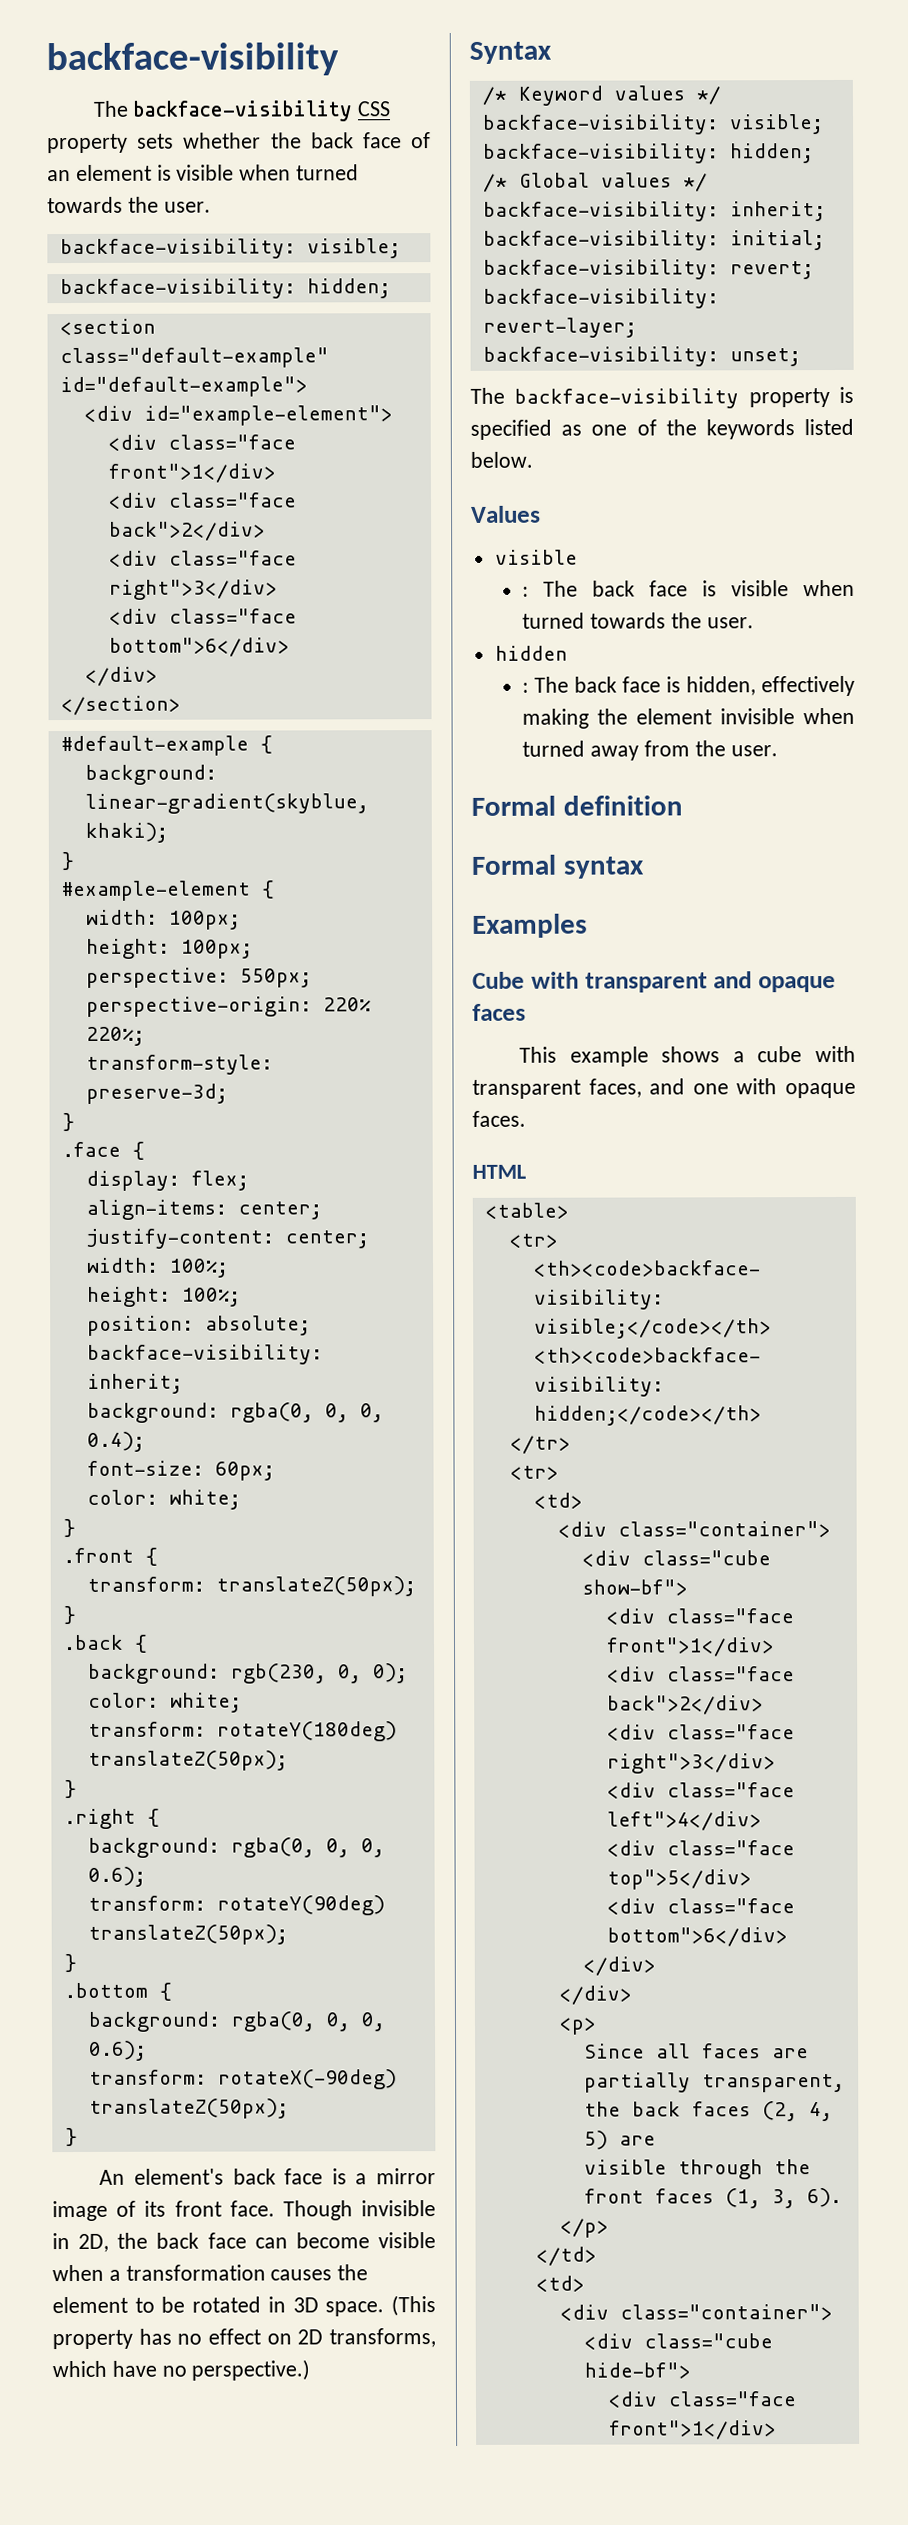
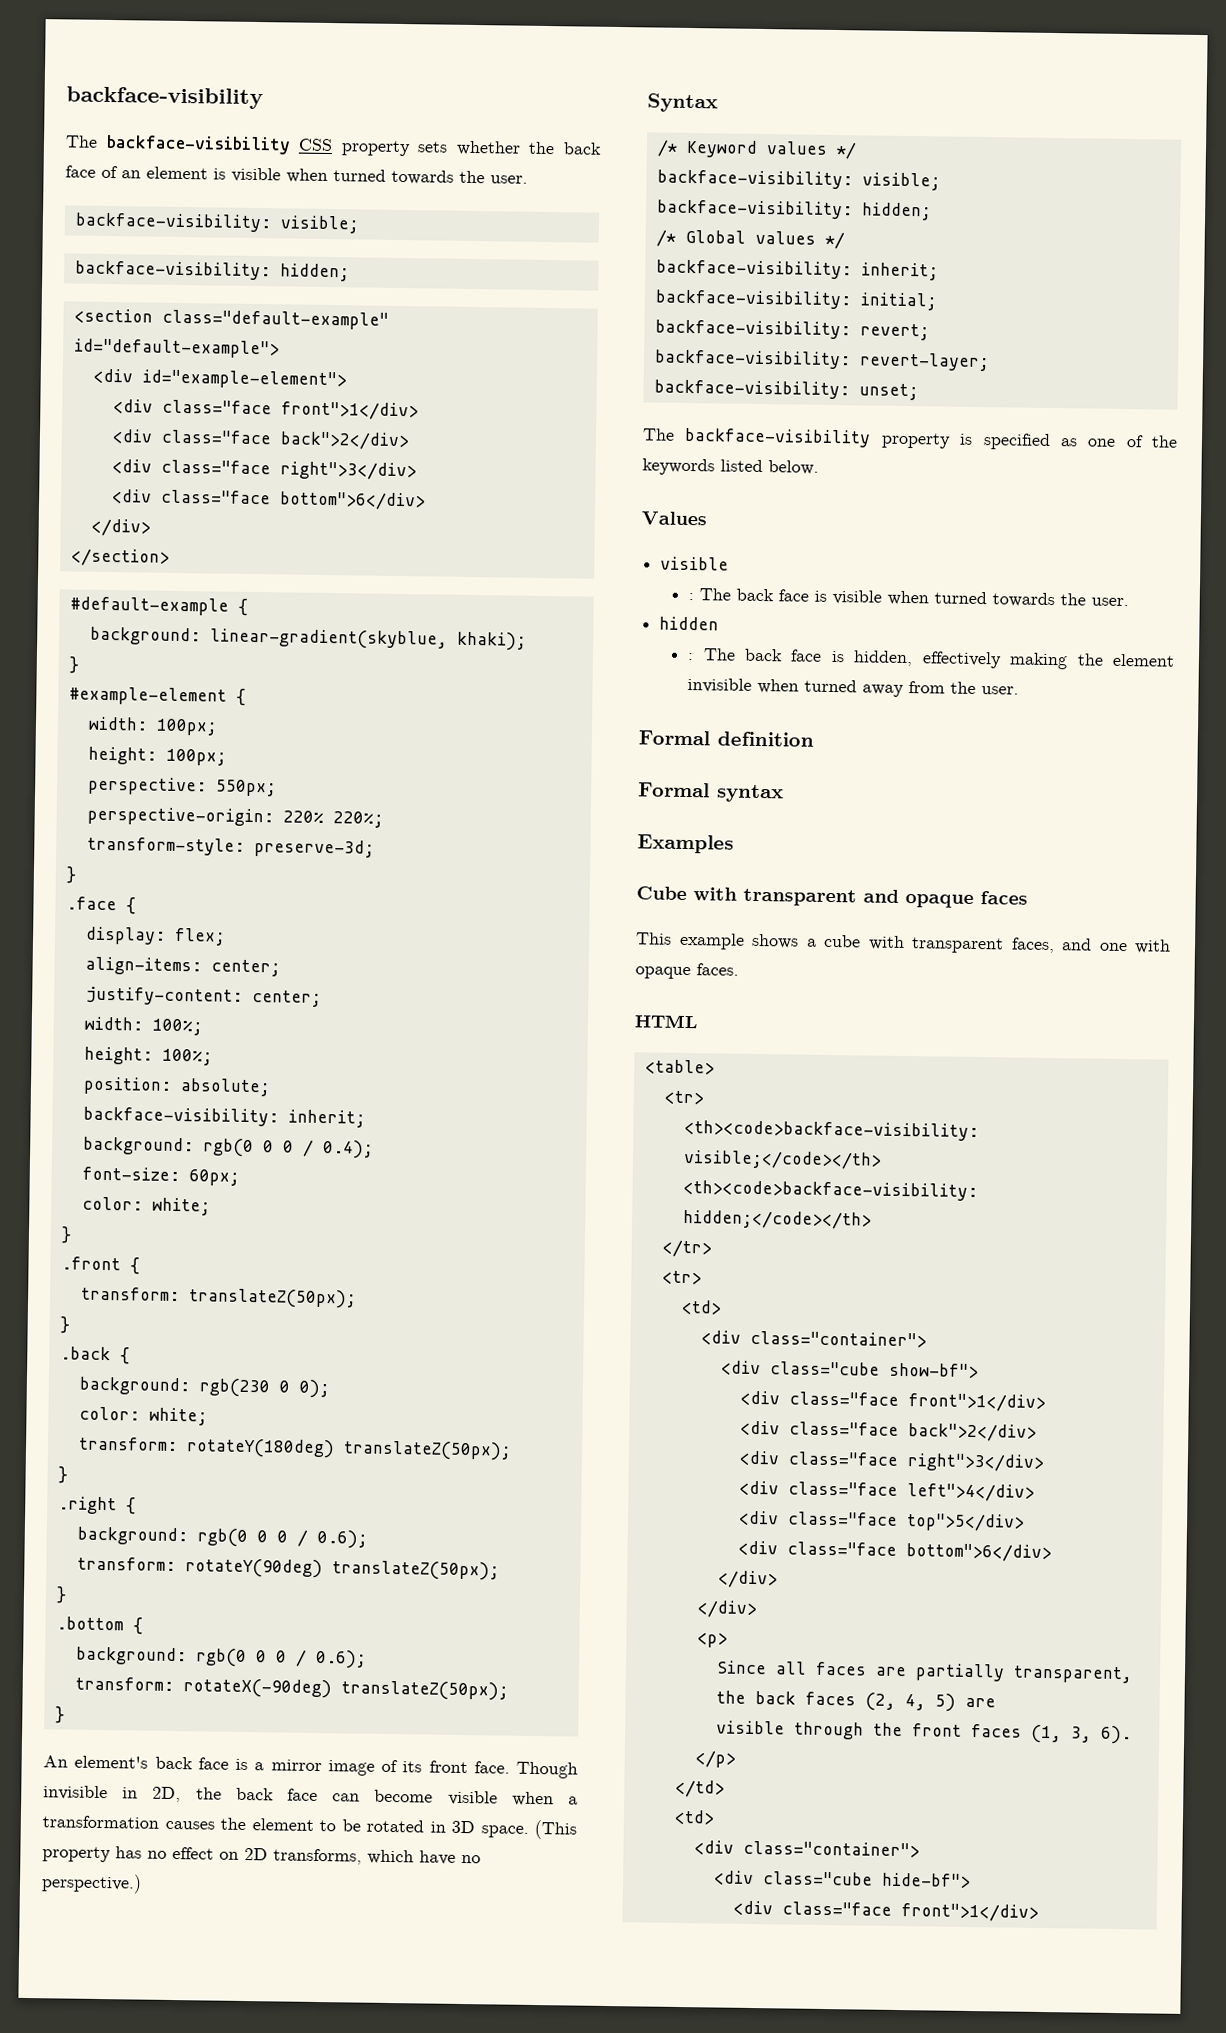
[229,1402,384,1423] rgba(0, 0, 0, -> [202,1138,314,1158] rgb(0 0 0 /
[230,1663,362,1684] rgb(230, 0, -> [198,1378,290,1398] rgb(230 0
[230,1837,385,1858] rgba(0, 0, 0, -> [196,1528,308,1548] rgb(0 0 0 /
[230,2011,386,2032] rgba(0, 0, 0, -> [195,1648,307,1668] rgb(0 0 0 /

